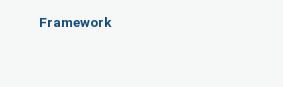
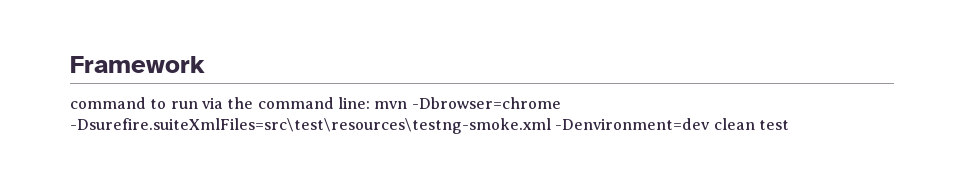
(112, 22) none -> [70,97,561,109] [70,118,789,134] // command to run via the command line: mvn -Dbrowser=chrome -Dsurefire.suiteXmlFiles=src\test\resources\testng-smoke.xml -Denvironment=dev clean test

